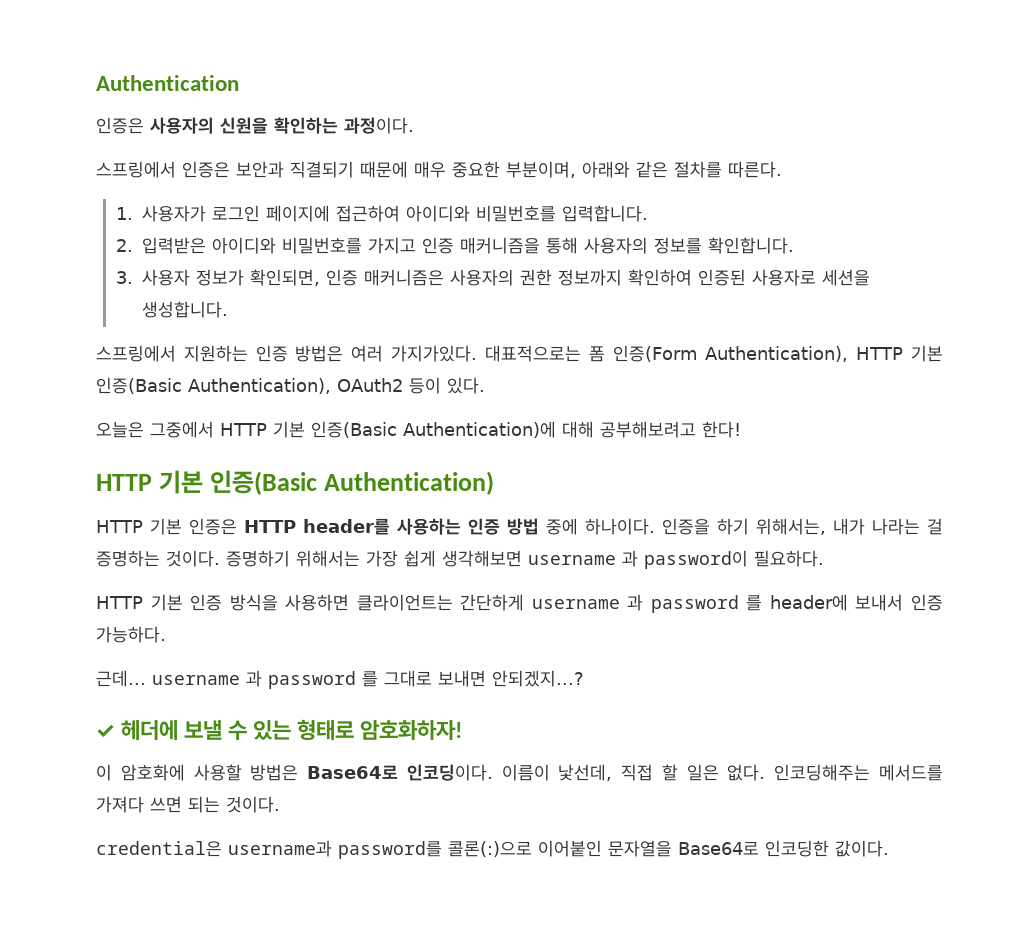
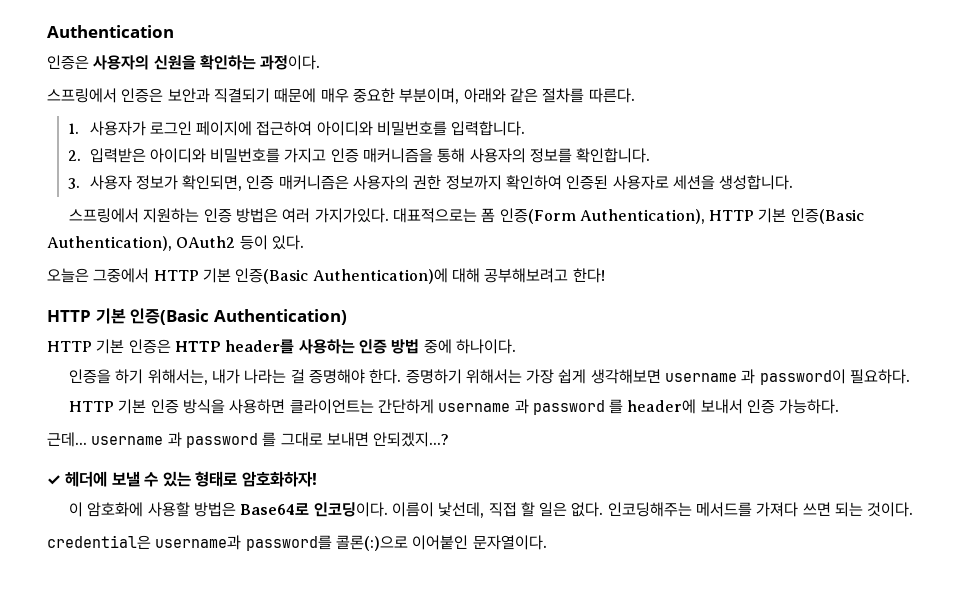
(655, 526) none -> (516, 346) //
[96,550,220,567] 증명하는 것이다. -> [308,369,402,384] 증명해야 한다.
[608,840,889,857] 문자열을 Base64로 인코딩한 값이다. -> [472,535,547,550] 문자열이다.

